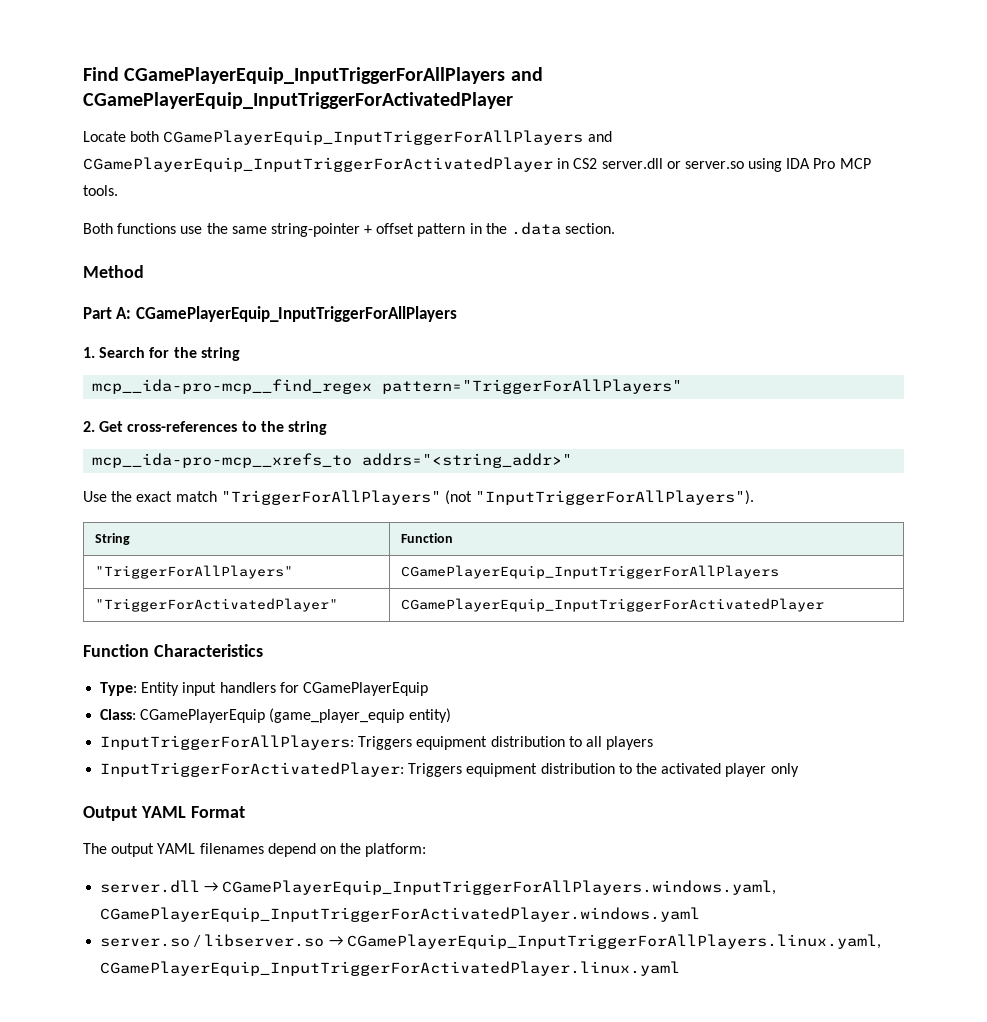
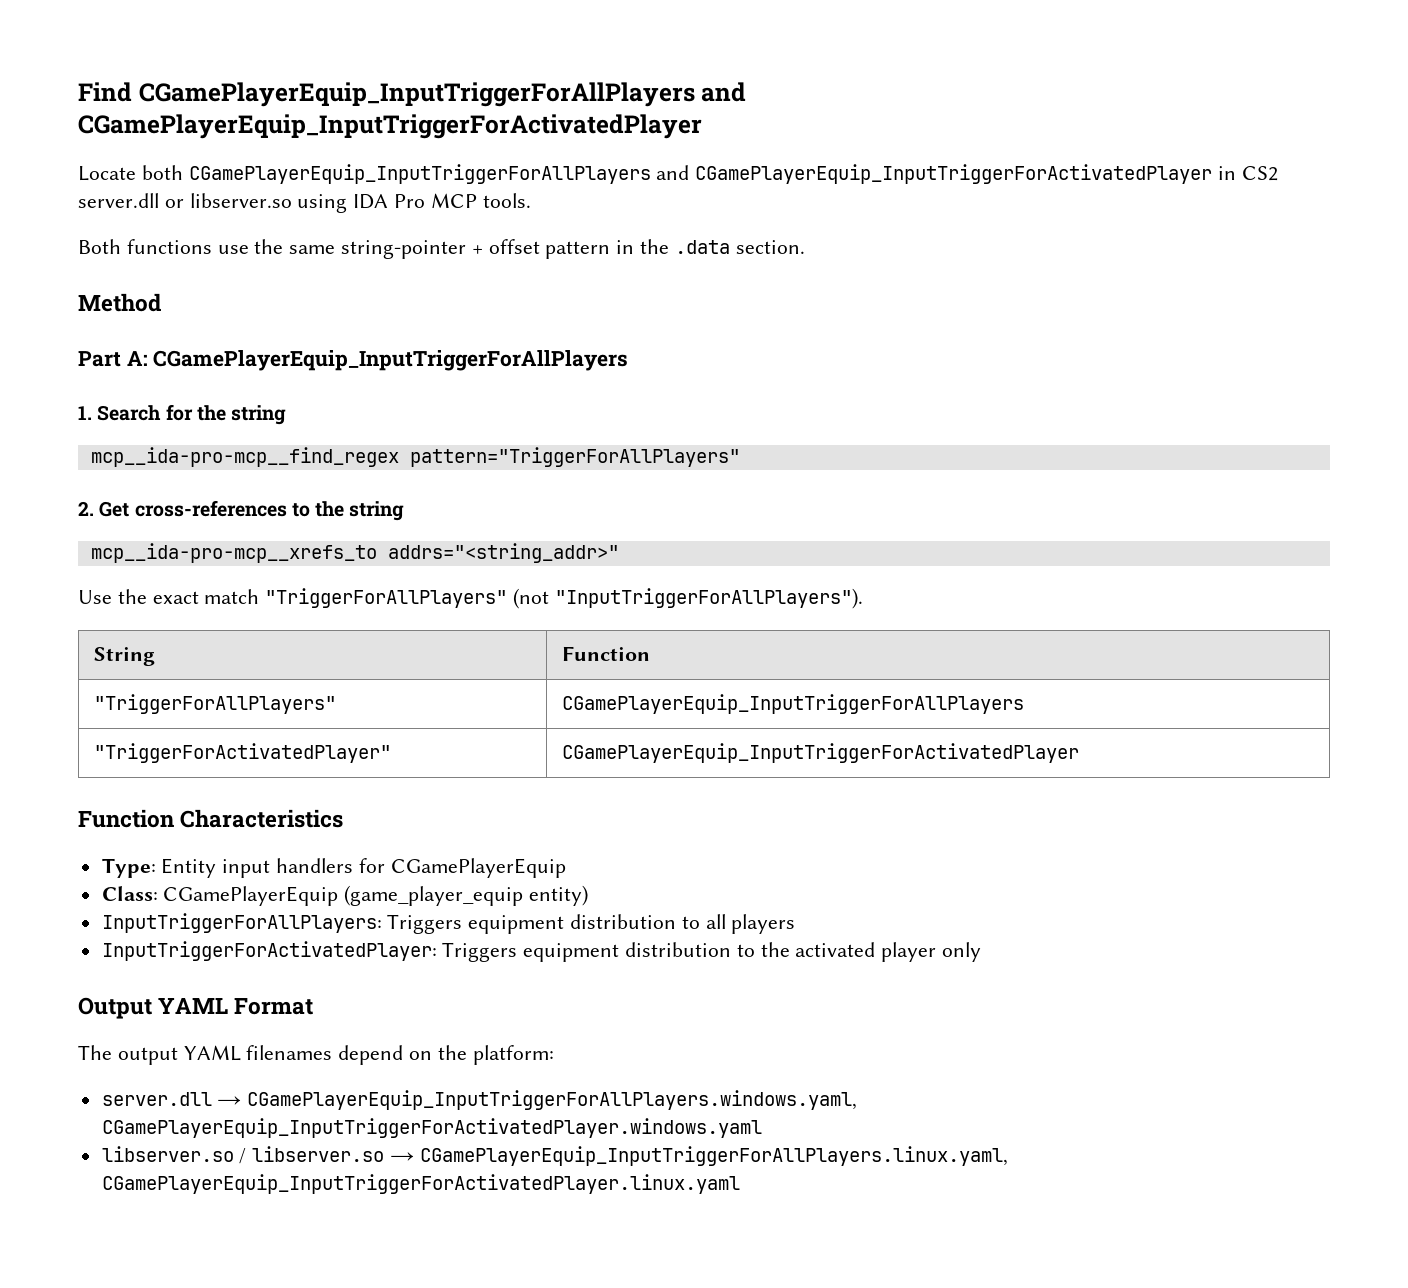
[684,161,744,169] server.so -> [189,193,292,208] libserver.so
[100,938,191,947] server.so -> [101,1146,234,1162] libserver.so

